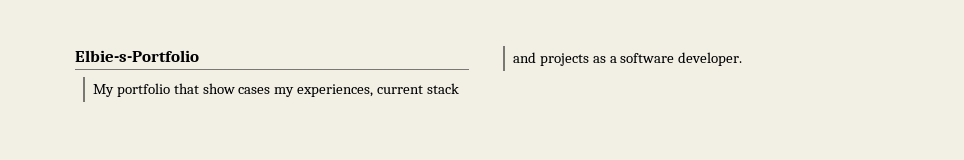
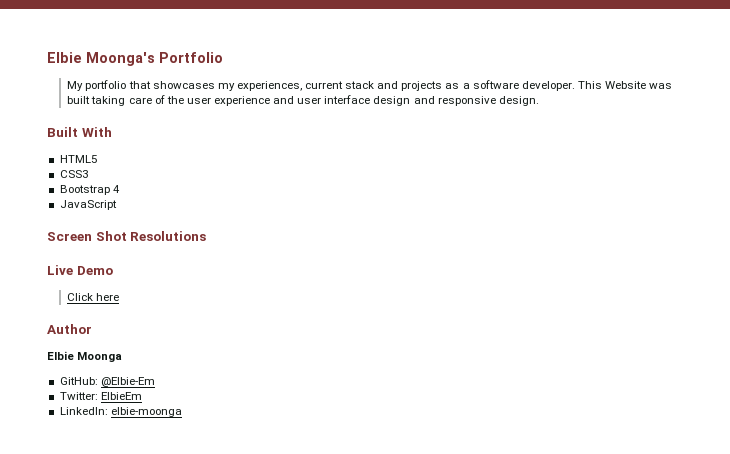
[75,50,199,62] Elbie-s-Portfolio -> [47,52,223,66] Elbie Moonga's Portfolio
[202,83,271,94] show cases -> [152,81,215,89] showcases
(743, 59) none -> [577,81,673,89] [67,95,539,106] [47,127,112,137] [59,155,97,163] [59,170,88,178] [59,185,120,195] [59,200,117,210] [47,231,207,241] [47,265,113,275] [67,293,120,301] [47,324,92,334] [47,351,123,362] [59,377,155,387] [59,392,142,400] [59,407,182,417] This Website was built taking care of the user experience and user interface design and responsive design. // Built With // HTML5 // CSS3 // Bootstrap 4 // JavaScript // Screen Shot Resolutions // Live Demo // Click here // Author // Elbie Moonga // GitHub: @Elbie-Em // Twitter: ElbieEm // LinkedIn: elbie-moonga

